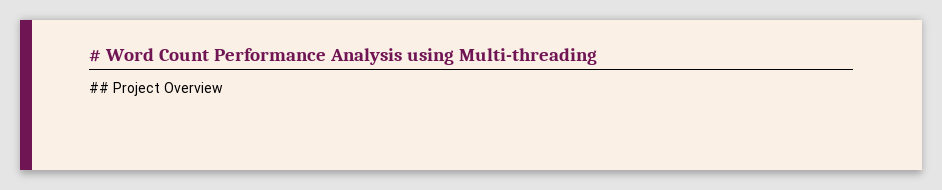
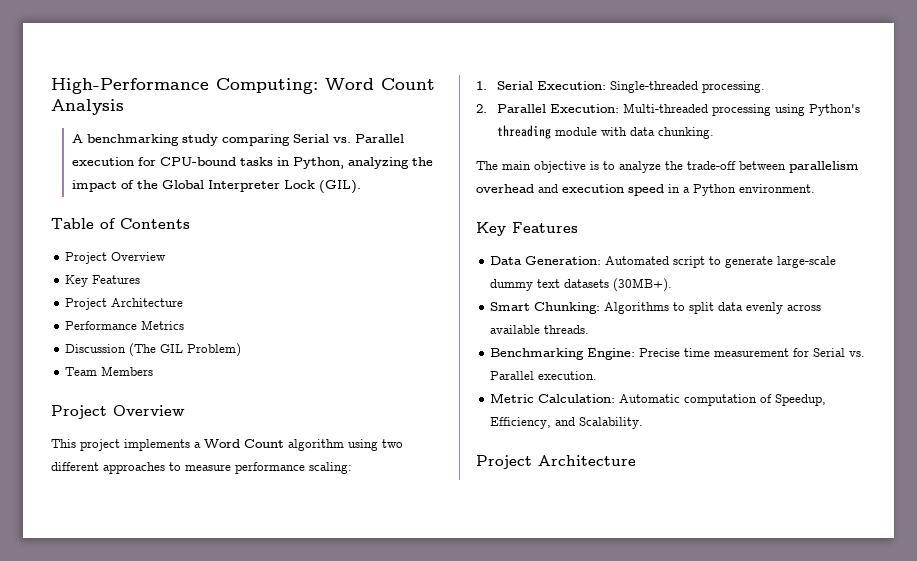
[89,48,326,62] # Word Count Performance -> [51,78,435,94] High-Performance Computing: Word Count
[406,48,597,65] [89,82,223,96] using Multi-threading // ## Project Overview -> [71,134,404,146] [71,157,433,169] [71,180,361,194] [51,218,190,229] [65,252,167,264] [65,275,141,287] [65,298,184,310] [65,320,185,330] [65,343,242,357] [65,366,154,376] [51,405,185,419] [51,439,403,451] [51,462,352,474] [476,81,765,93] [476,103,860,116] [496,125,714,139] [476,161,859,173] [476,184,815,196] [476,222,578,236] [490,256,837,268] [490,278,673,292] [490,302,822,314] [490,325,590,334] [490,348,866,360] [490,371,598,380] [490,393,827,406] [490,417,644,429] [476,455,636,469] // A benchmarking study comparing Serial vs. Parallel execution for CPU-bound tasks in Python, analyzing the impact of the Global Interpreter Lock (GIL). // Table of Contents // Project Overview // Key Features // Project Architecture // Performance Metrics // Discussion (The GIL Problem) // Team Members // Project Overview // This project implements a Word Count algorithm using two different approaches to measure performance scaling: // 1. Serial Execution: Single-threaded processing. // 2. Parallel Execution: Multi-threaded processing using Python's threading module with data chunking. // The main objective is to analyze the trade-off between parallelism overhead and execution speed in a Python environment. // Key Features // Data Generation: Automated script to generate large-scale dummy text datasets (30MB+). // Smart Chunking: Algorithms to split data evenly across available threads. // Benchmarking Engine: Precise time measurement for Serial vs. Parallel execution. // Metric Calculation: Automatic computation of Speedup, Efficiency, and Scalability. // Project Architecture

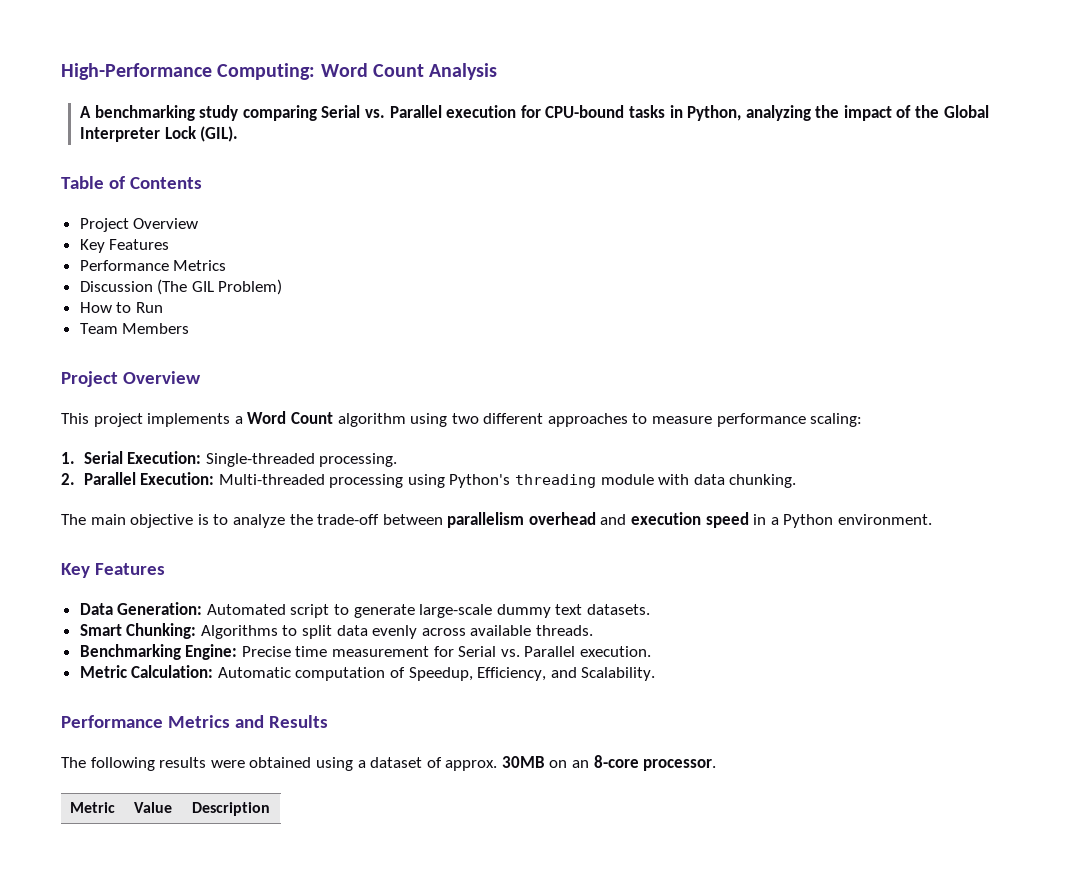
[65,298,184,310] // Project Architecture -> (170, 244) none
(242, 350) none -> [79,302,163,313] // How to Run
[564,278,673,292] datasets (30MB+). -> [587,604,651,615] datasets.
[476,455,636,469] Project Architecture -> [61,715,328,728] [61,755,717,771] [70,802,116,813] [134,802,173,813] [192,802,271,816] Performance Metrics and Results // The following results were obtained using a dataset of approx. 30MB on an 8-core processor. // Metric | Value | Description

